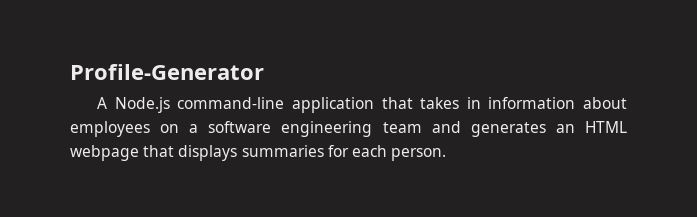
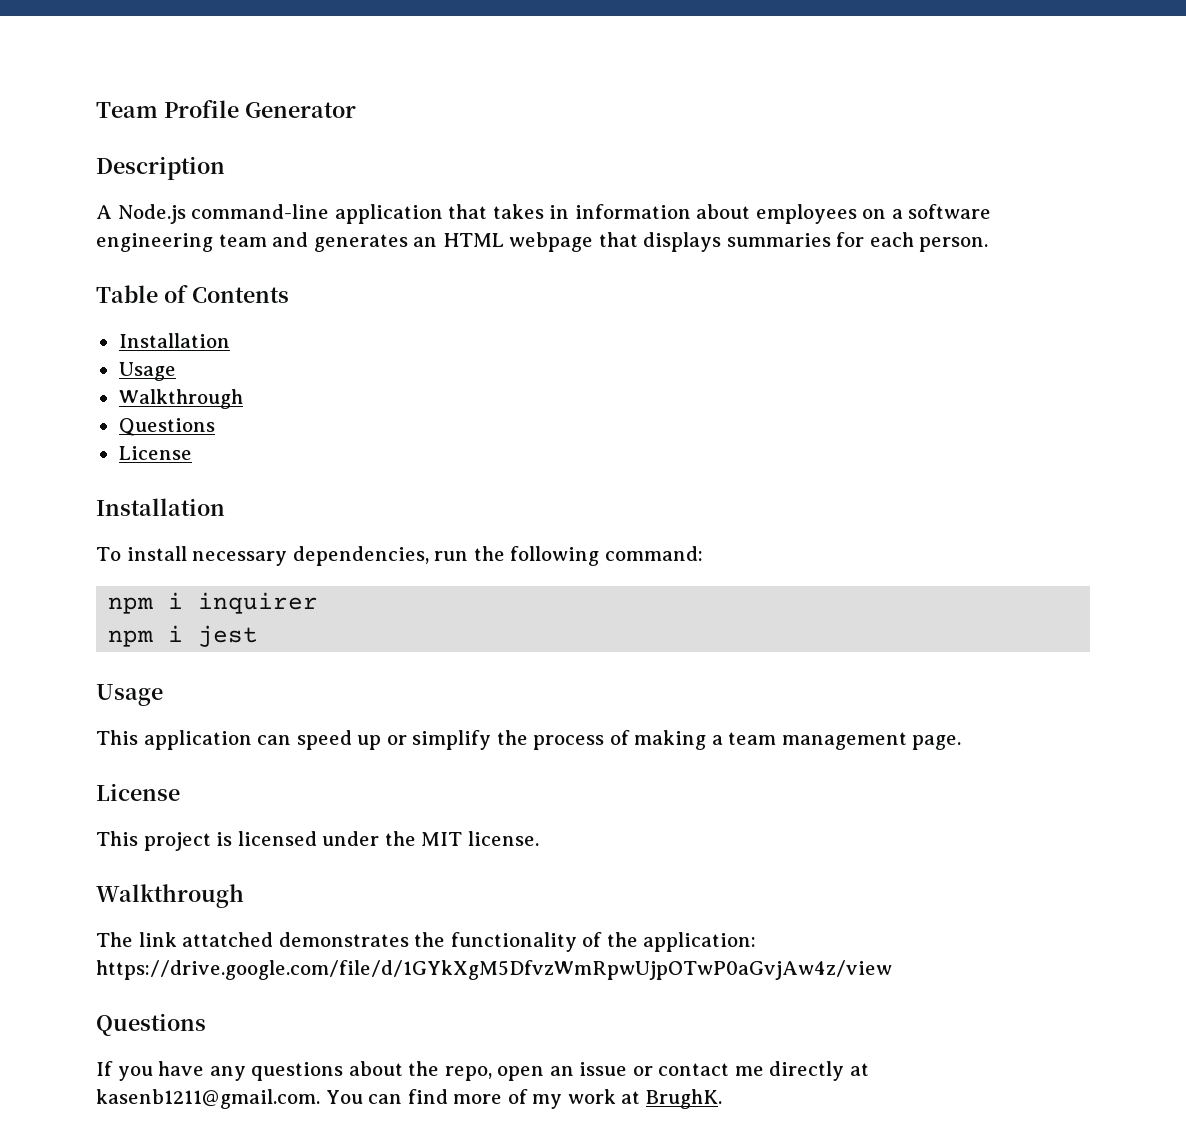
[70,64,264,80] Profile-Generator -> [96,100,356,118] [96,156,225,180] Team Profile Generator // Description
(447, 154) none -> [96,285,289,303] [118,333,230,348] [118,362,176,381] [118,389,243,409] [118,418,215,436] [118,446,192,460] [96,498,225,516] [96,546,703,566] [108,592,319,614] [108,625,259,647] [96,684,163,706] [96,730,962,750] [96,783,180,801] [96,831,539,851] [96,884,244,908] [96,932,757,952] [96,960,892,980] [96,1013,206,1036] [96,1061,870,1081] [96,1089,722,1109] // Table of Contents // Installation // Usage // Walkthrough // Questions // License // Installation // To install necessary dependencies, run the following command: // npm i inquirer // npm i jest // Usage // This application can speed up or simplify the process of making a team management page. // License // This project is licensed under the MIT license. // Walkthrough // The link attatched demonstrates the functionality of the application: https://drive.google.com/file/d/1GYkXgM5DfvzWmRpwUjpOTwP0aGvjAw4z/view // Questions // If you have any questions about the repo, open an issue or contact me directly at kasenb1211@gmail.com. You can find more of my work at BrughK.

